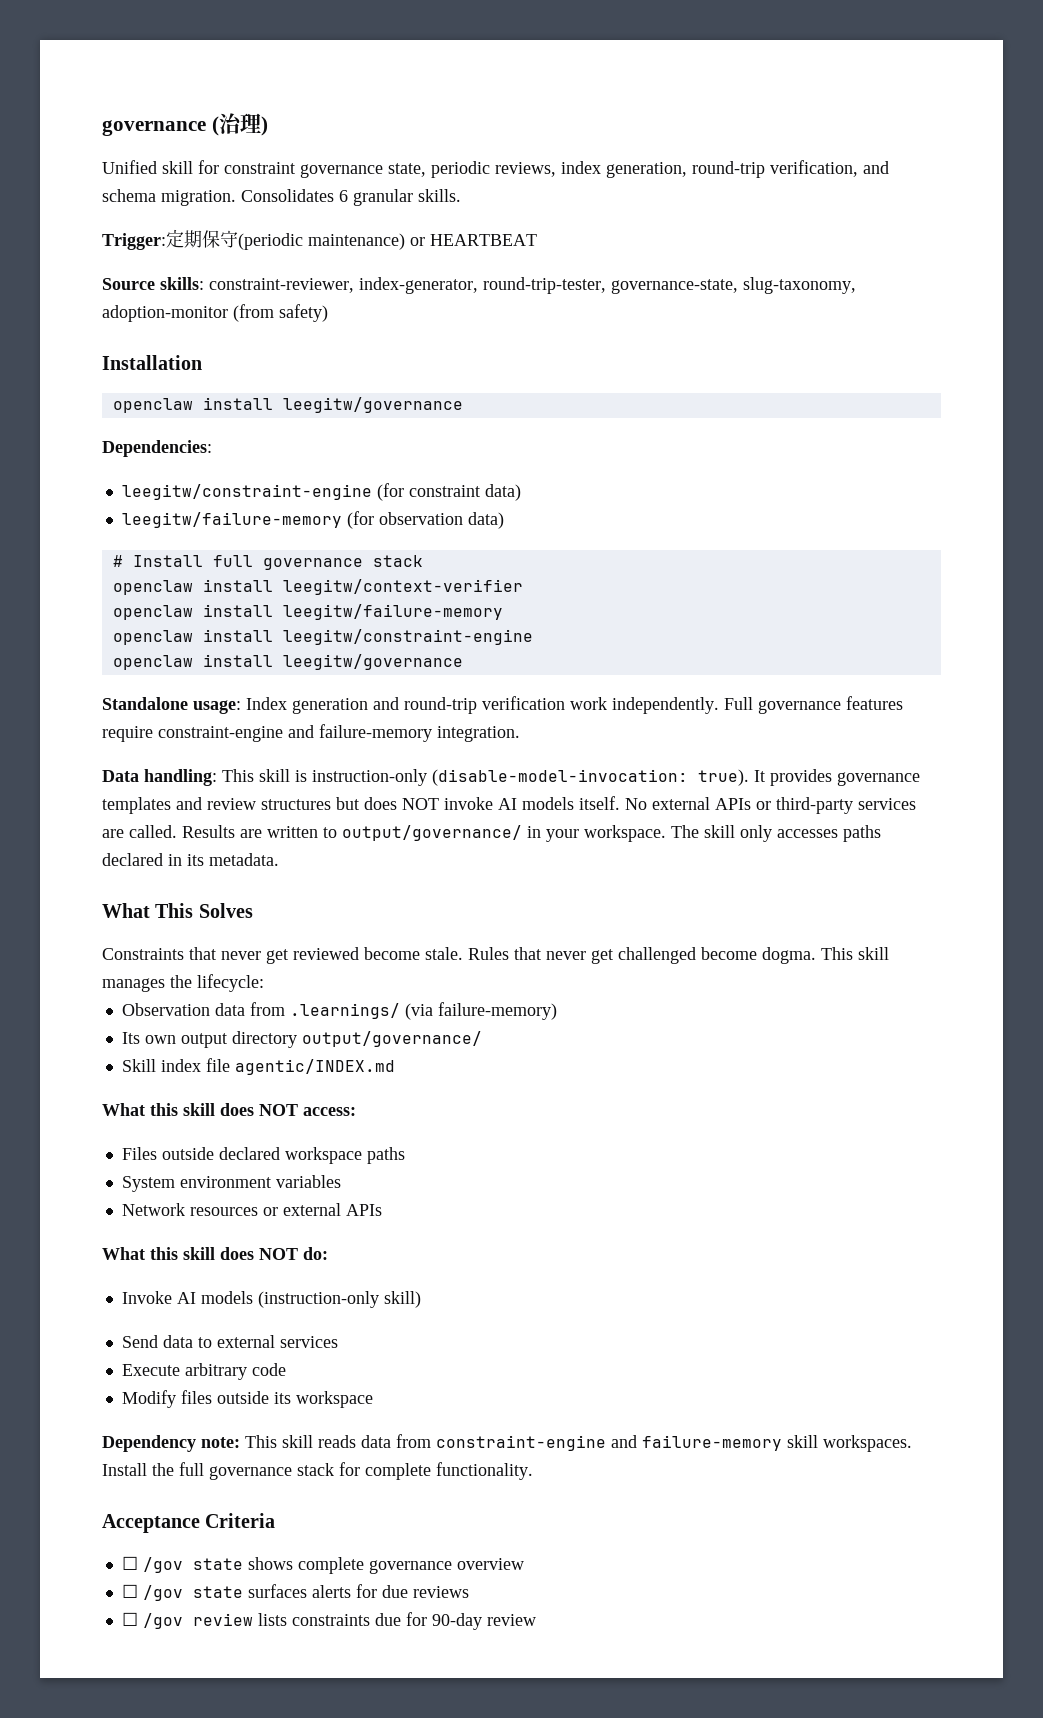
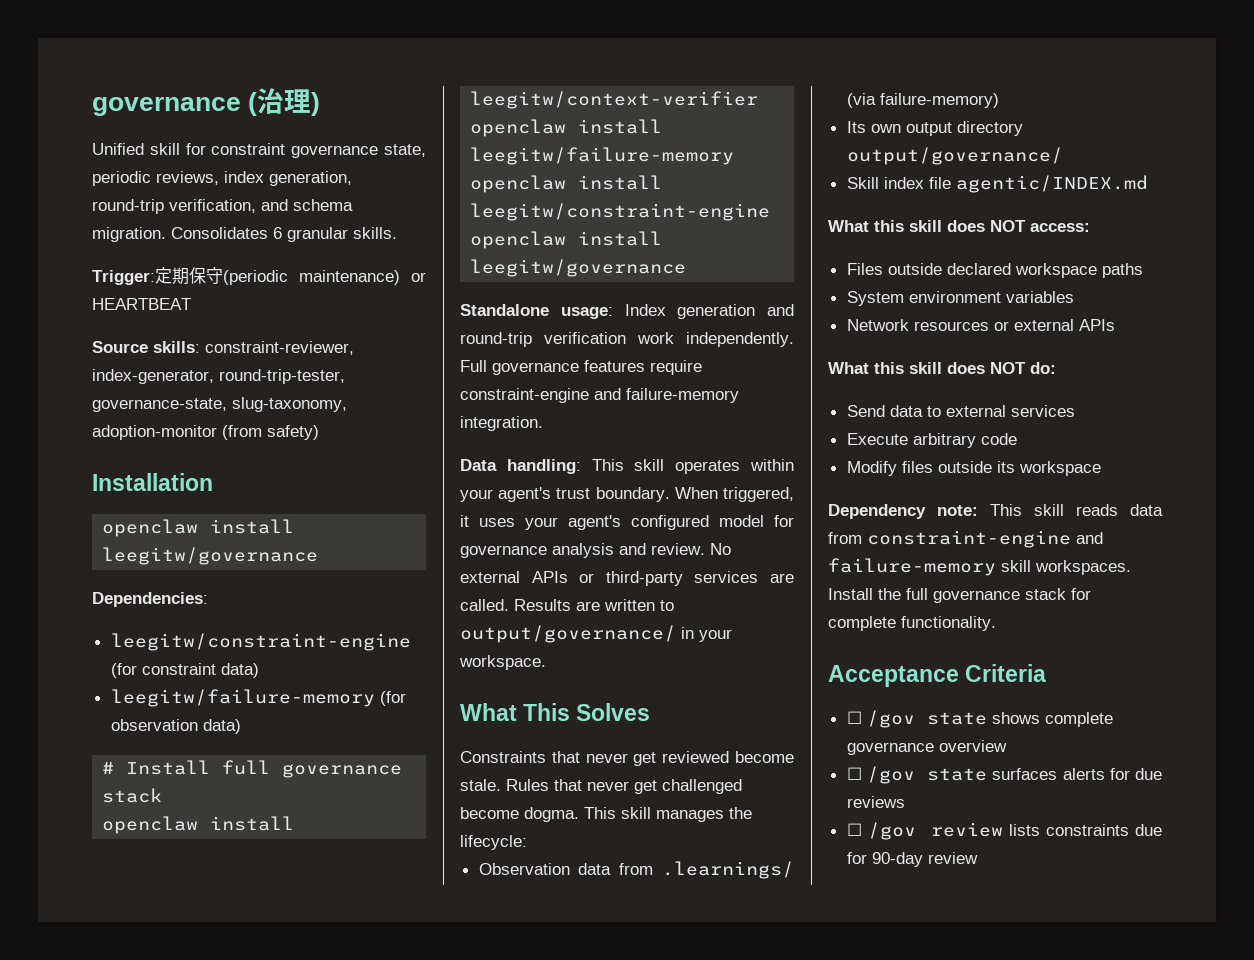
[295,769,920,786] [102,796,620,814] is instruction-only (disable-model-invocation: true). It provides governance templates and review structures but does NOT invoke AI models itself. -> [675,459,794,474] [460,487,794,502] [460,515,794,530] [460,543,705,558] operates within your agent's trust boundary. When triggered, it uses your agent's configured model for governance analysis and review.
[671,825,881,842] [102,853,279,866] The skill only accesses paths declared in its metadata. -> (546, 662) none
[121,1291,421,1308] // Invoke AI models (instruction-only skill) -> (1056, 368) none

